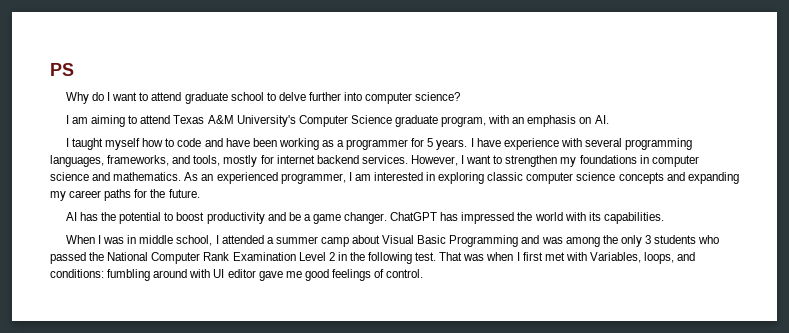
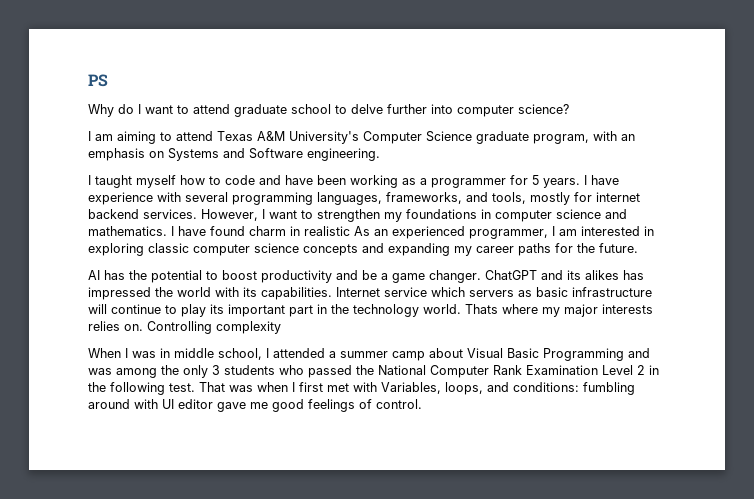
[594,115,609,124] AI. -> [168,148,380,161] Systems and Software engineering.
(182, 176) none -> [171,226,350,236] I have found charm in realistic
(438, 216) none -> [541,270,619,280] and its alikes
(664, 218) none -> [336,287,652,297] [88,304,653,317] [88,321,281,334] Internet service which servers as basic infrastructure will continue to play its important part in the technology world. Thats where my major interests relies on. Controlling complexity

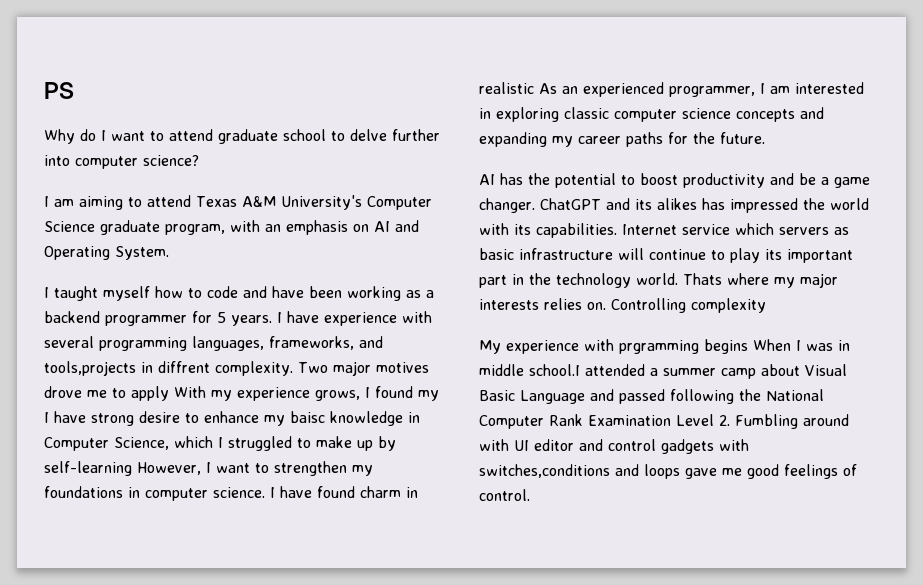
[168,148,380,161] Systems and Software engineering. -> [374,220,419,232] [44,246,169,260] AI and Operating System.
(427, 181) none -> [44,311,100,323] backend
[492,192,640,205] [88,209,197,219] tools, mostly for internet backend services. -> [44,361,429,376] [44,386,439,401] [44,411,420,426] [44,436,396,451] [44,461,132,476] tools,projects in diffrent complexity. Two major motives drove me to apply With my experience grows, I found my I have strong desire to enhance my baisc knowledge in Computer Science, which I struggled to make up by self-learning
[556,209,627,219] [88,226,167,236] science and mathematics. -> [213,487,265,498] science.
(281, 327) none -> [479,339,748,354] My experience with prgramming begins
[218,348,269,360] school, I -> [529,364,580,376] school.I
[543,348,650,361] [88,365,352,378] Programming and was among the only 3 students who passed -> [520,389,734,404] Language and passed following
[637,365,659,375] [88,382,635,395] [88,399,213,409] 2 in the following test. That was when I first met with Variables, loops, and conditions: fumbling around with UI editor -> [719,414,849,429] [479,439,749,454] [479,464,680,479] 2. Fumbling around with UI editor and control gadgets with switches,conditions and loops

